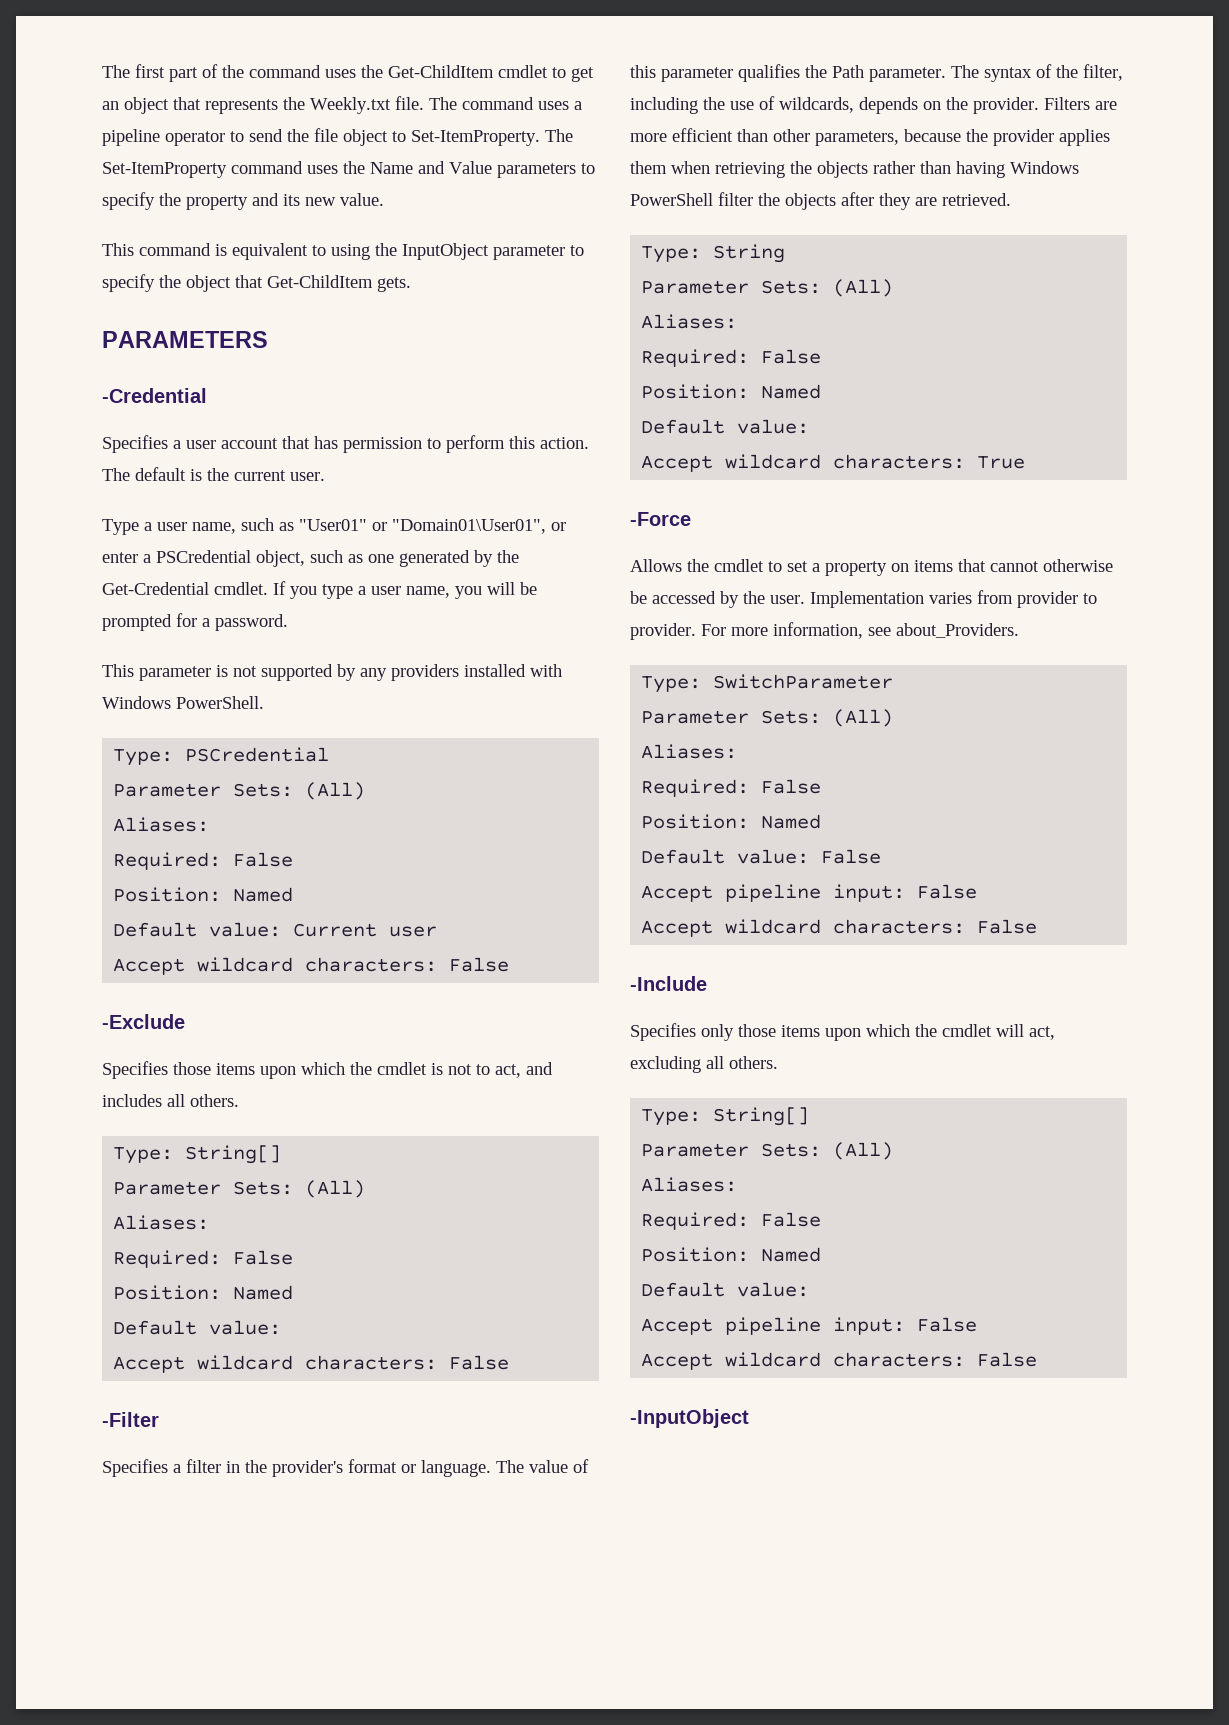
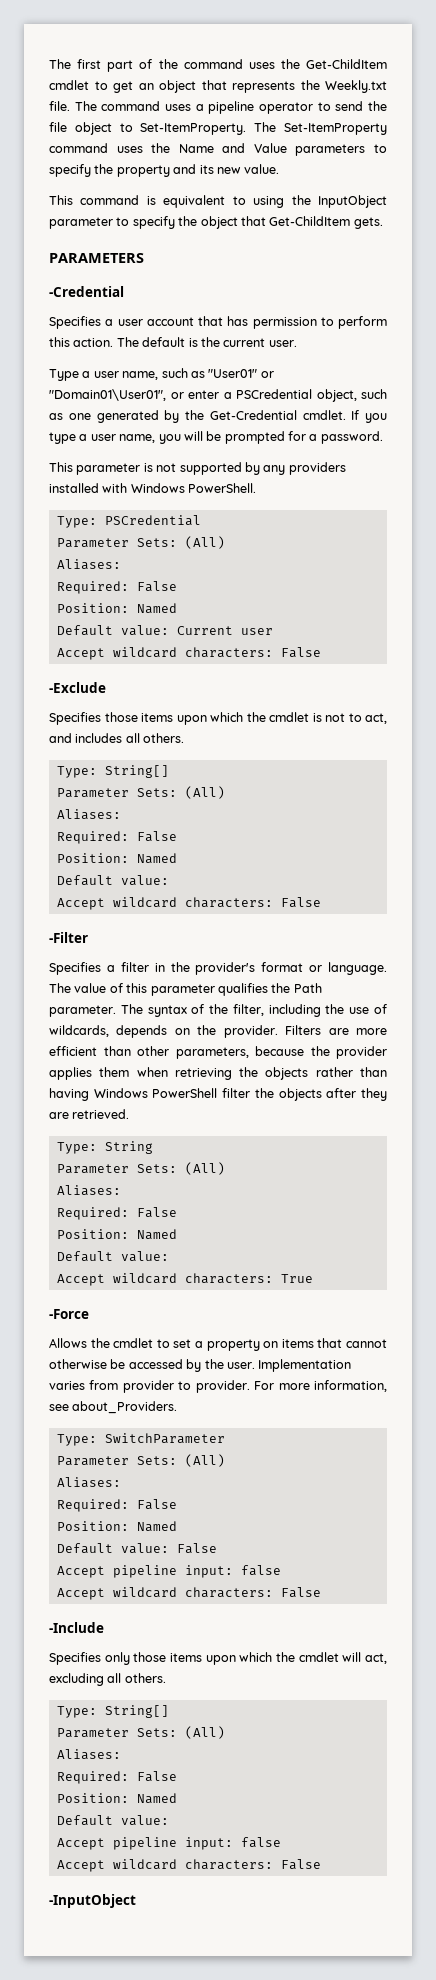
[917,884,978,899] False -> [240,1565,281,1576] false
[917,1317,978,1332] False -> [240,1837,281,1848] false

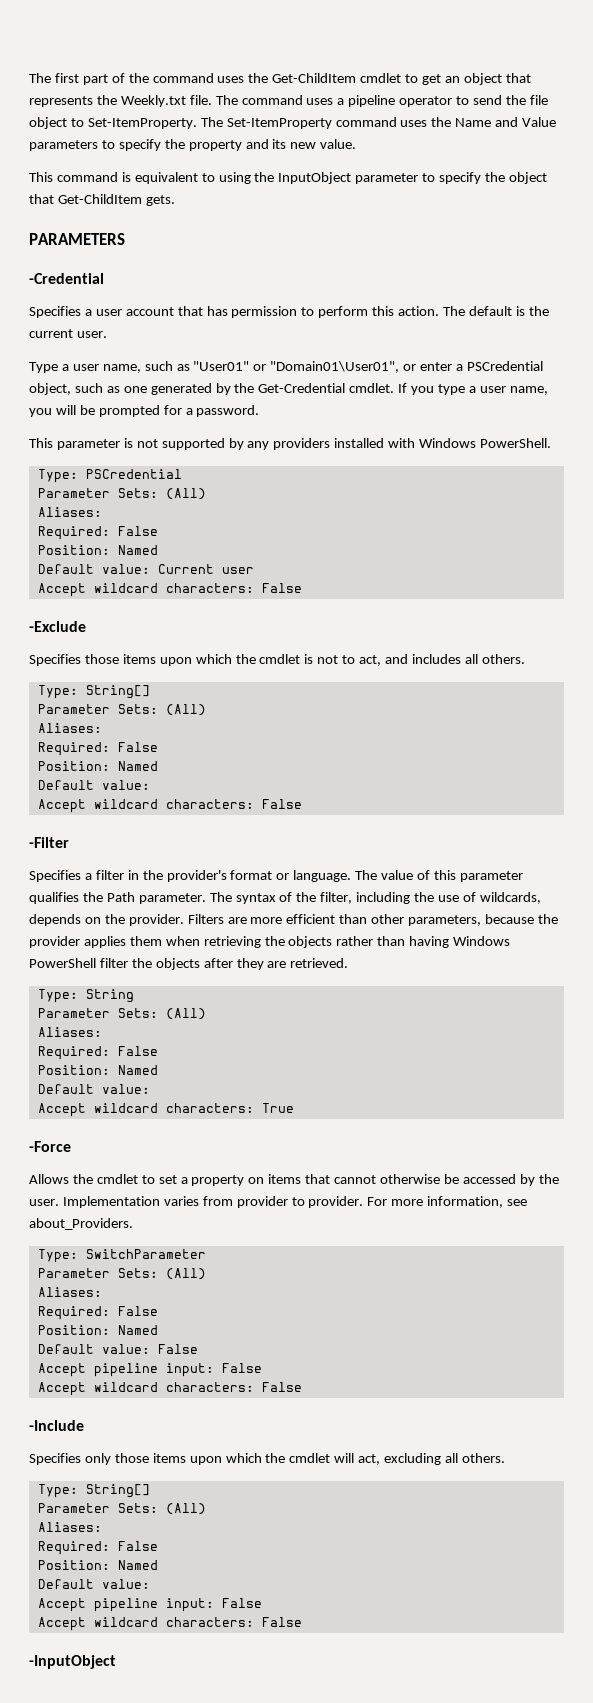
[240,1565,281,1576] false -> [221,1363,262,1373] False
[240,1837,281,1848] false -> [221,1598,262,1608] False

